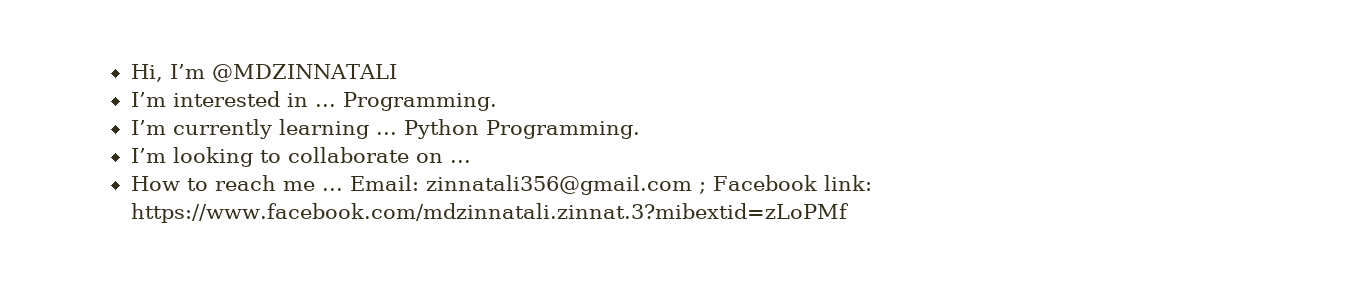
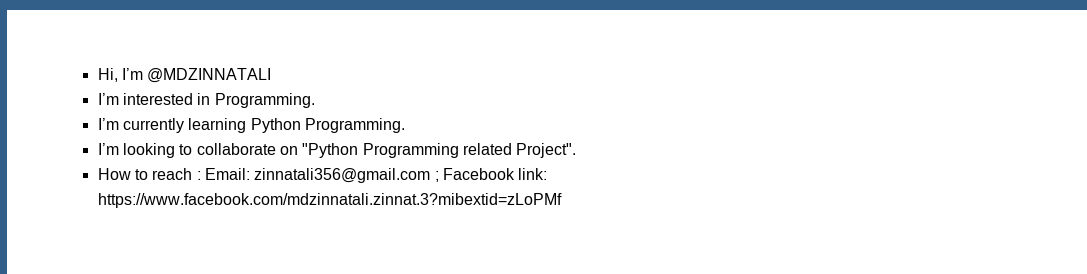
[314,104,336,107] ... -> (211, 99) none
[375,132,397,135] ... -> (247, 125) none
[449,160,471,163] ... -> [302,143,577,158] "Python Programming related Project".
[282,181,343,191] me ... -> [196,171,201,180] :

